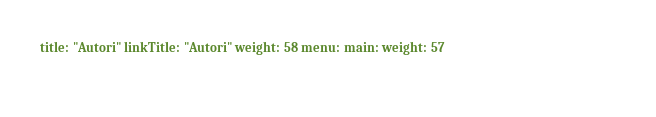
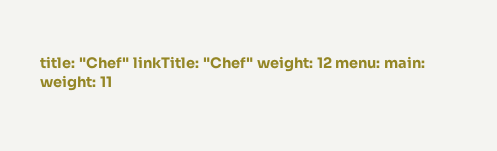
[72,41,298,55] "Autori" linkTitle: "Autori" weight: 58 -> [78,56,332,72] "Chef" linkTitle: "Chef" weight: 12
[430,42,445,52] 57 -> [99,76,112,87] 11

